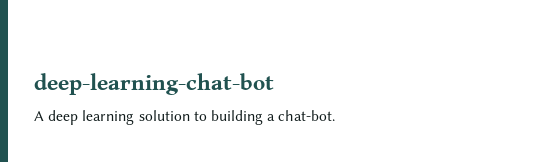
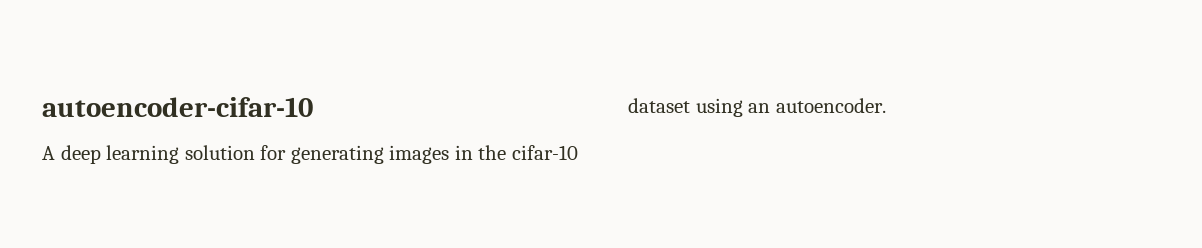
[34,73,274,95] deep-learning-chat-bot -> [42,97,313,117] autoencoder-cifar-10
[193,110,336,125] to building a chat-bot. -> [260,145,578,164] [628,98,886,117] for generating images in the cifar-10 dataset using an autoencoder.

